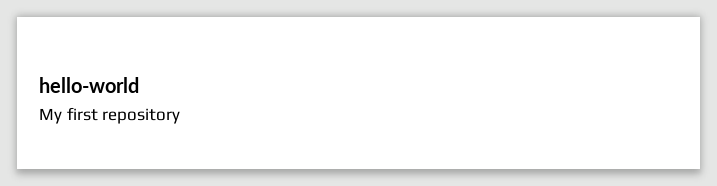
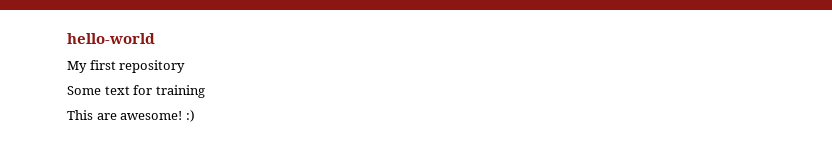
(181, 116) none -> [67,85,205,98] [67,110,195,122] // Some text for training // This are awesome! :)

